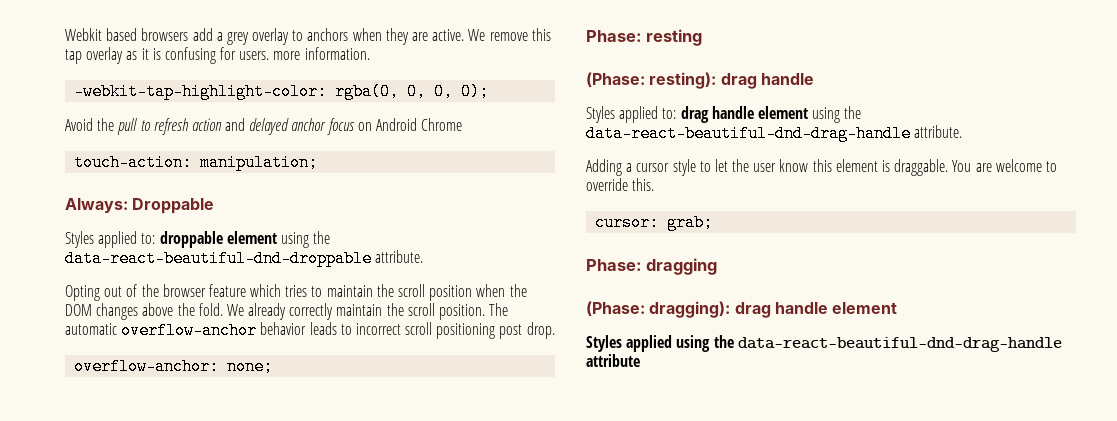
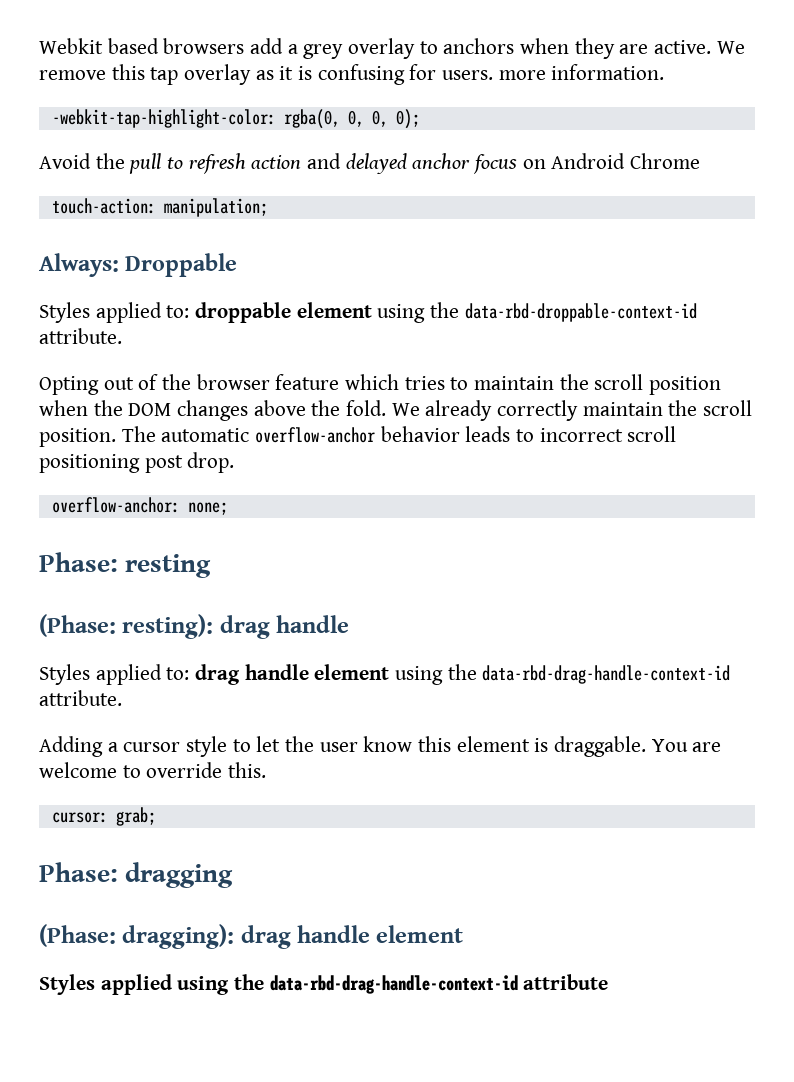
[65,250,372,267] data-react-beautiful-dnd-droppable -> [464,303,697,322] data-rbd-droppable-context-id
[586,125,911,142] data-react-beautiful-dnd-drag-handle -> [482,665,731,684] data-rbd-drag-handle-context-id
[737,337,1062,352] data-react-beautiful-dnd-drag-handle -> [269,975,518,994] data-rbd-drag-handle-context-id

